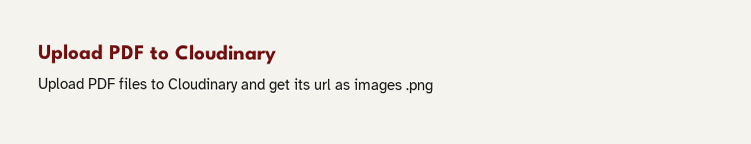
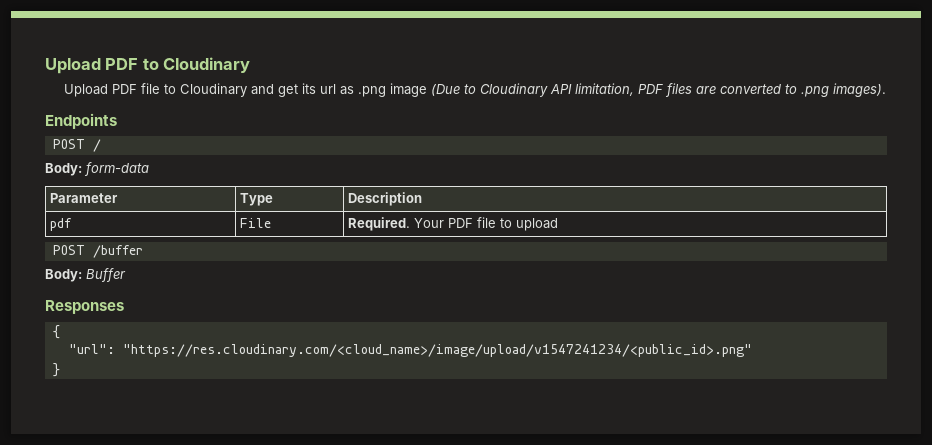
[118,77,147,90] files -> [141,83,161,94] file
[353,77,433,95] images .png -> [358,83,887,97] [45,113,117,129] [52,139,101,152] [45,162,149,176] [50,193,119,203] [240,193,274,206] [348,192,423,206] [50,218,73,231] [240,218,272,228] [348,217,559,231] [52,245,143,258] [45,268,126,282] [45,300,124,314] [52,325,60,339] [68,344,752,357] [52,363,60,377] .png image (Due to Cloudinary API limitation, PDF files are converted to .png images). // Endpoints // POST / // Body: form-data // Parameter | Type | Description // pdf | File | Required. Your PDF file to upload // POST /buffer // Body: Buffer // Responses // { // "url": "https://res.cloudinary.com/<cloud_name>/image/upload/v1547241234/<public_id>.png" // }

